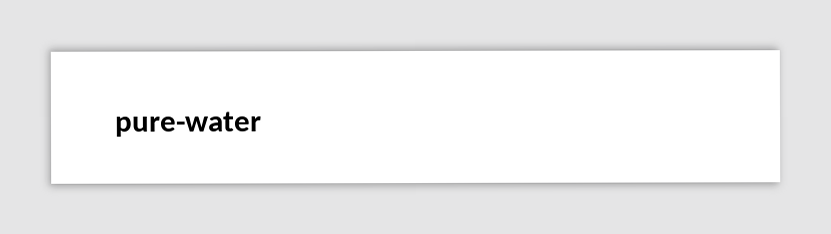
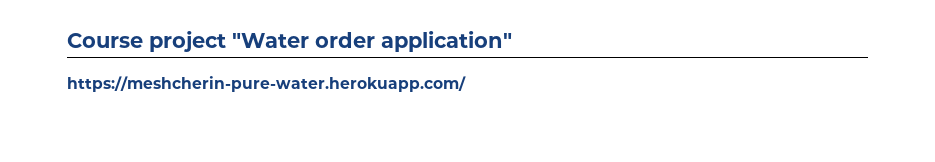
[114,111,262,137] pure-water -> [67,31,512,52] [67,76,466,92] Course project "Water order application" // https://meshcherin-pure-water.herokuapp.com/

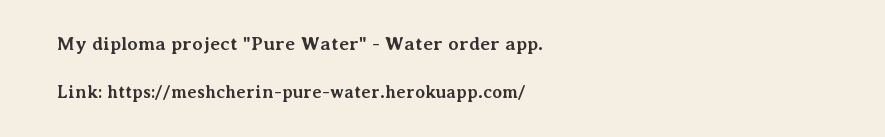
[67,31,512,52] Course project "Water order application" // -> [57,37,544,54] [57,85,102,98] My diploma project "Pure Water" - Water order app. // Link:

